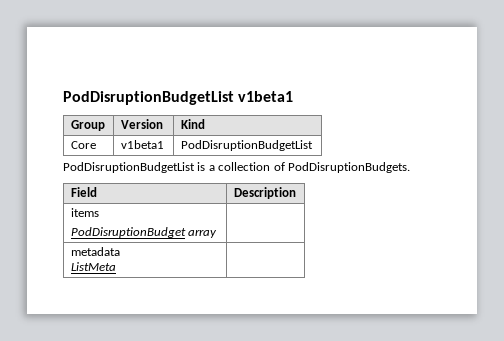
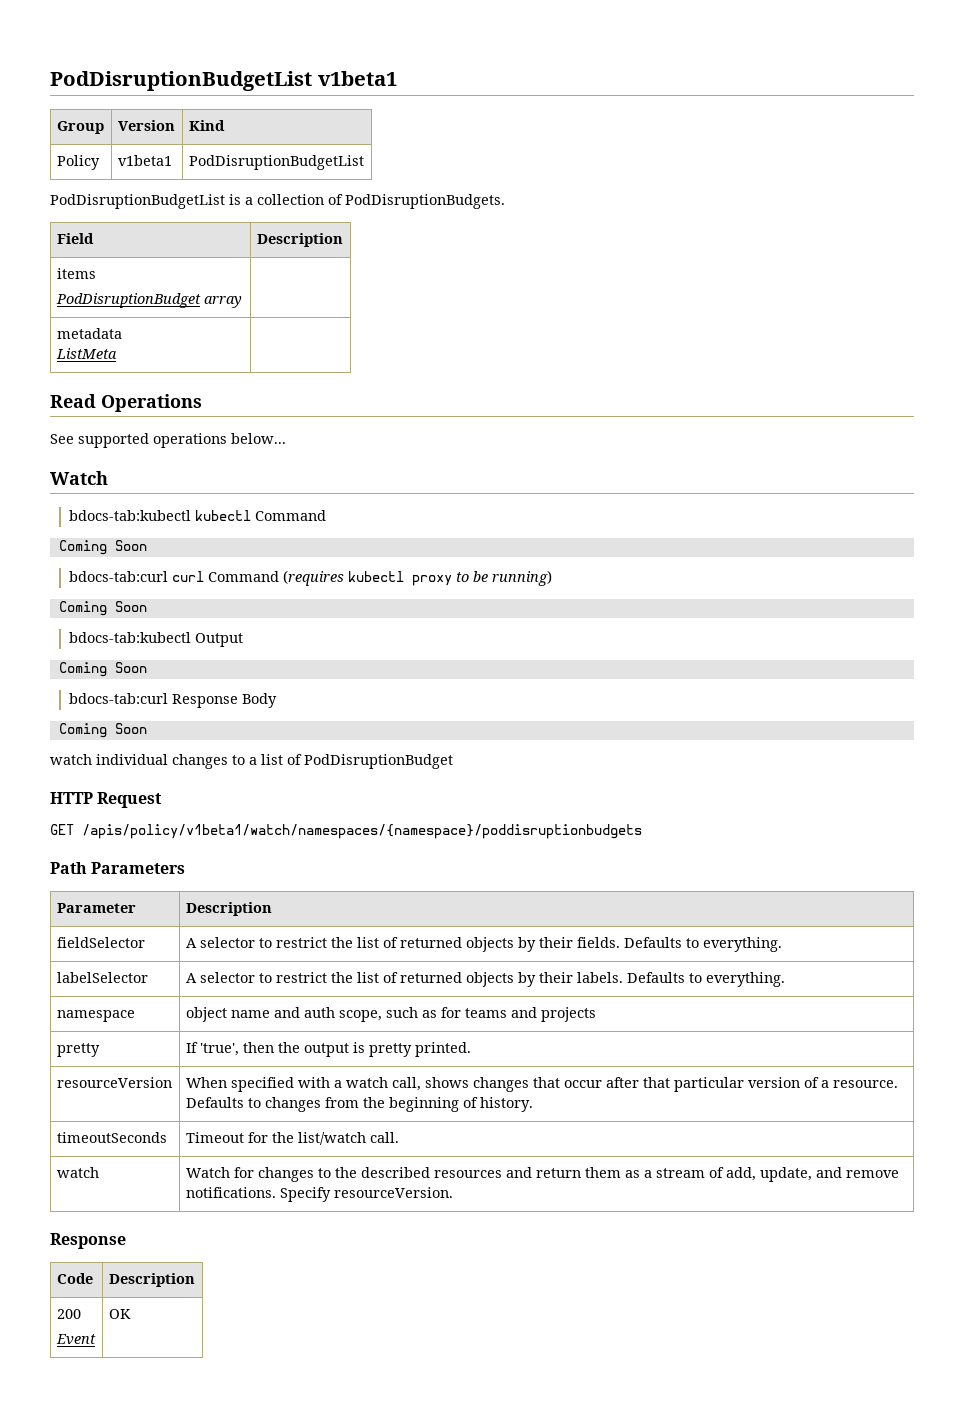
[70,141,96,149] Core -> [56,155,100,170] Policy
(116, 266) none -> [50,394,202,412] [50,433,286,448] [50,471,108,485] [69,510,327,521] [58,540,147,555] [69,570,553,586] [58,601,147,616] [69,632,244,647] [58,662,147,677] [69,693,278,708] [58,723,147,738] [50,754,453,769] [50,792,163,808] [50,824,642,839] [50,862,186,874] [56,903,136,913] [185,902,272,916] [56,937,145,948] [185,937,782,952] [56,972,148,983] [185,972,785,987] [56,1010,135,1022] [185,1007,596,1022] [56,1043,100,1057] [185,1042,471,1057] [56,1077,172,1088] [185,1077,898,1092] [185,1097,533,1112] [56,1132,167,1143] [185,1132,399,1145] [56,1167,99,1178] [185,1167,899,1182] [185,1187,453,1202] [50,1233,126,1249] [56,1273,93,1284] [108,1273,195,1287] [56,1309,81,1319] [55,1334,96,1345] [108,1309,131,1319] // Read Operations // See supported operations below... // Watch // bdocs-tab:kubectl kubectl Command // Coming Soon // bdocs-tab:curl curl Command (requires kubectl proxy to be running) // Coming Soon // bdocs-tab:kubectl Output // Coming Soon // bdocs-tab:curl Response Body // Coming Soon // watch individual changes to a list of PodDisruptionBudget // HTTP Request // GET /apis/policy/v1beta1/watch/namespaces/{namespace}/poddisruptionbudgets // Path Parameters // Parameter | Description // fieldSelector | A selector to restrict the list of returned objects by their fields. Defaults to everything. // labelSelector | A selector to restrict the list of returned objects by their labels. Defaults to everything. // namespace | object name and auth scope, such as for teams and projects // pretty | If 'true', then the output is pretty printed. // resourceVersion | When specified with a watch call, shows changes that occur after that particular version of a resource. Defaults to changes from the beginning of history. // timeoutSeconds | Timeout for the list/watch call. // watch | Watch for changes to the described resources and return them as a stream of add, update, and remove notifications. Specify resourceVersion. // Response // Code | Description // 200 // Event | OK

